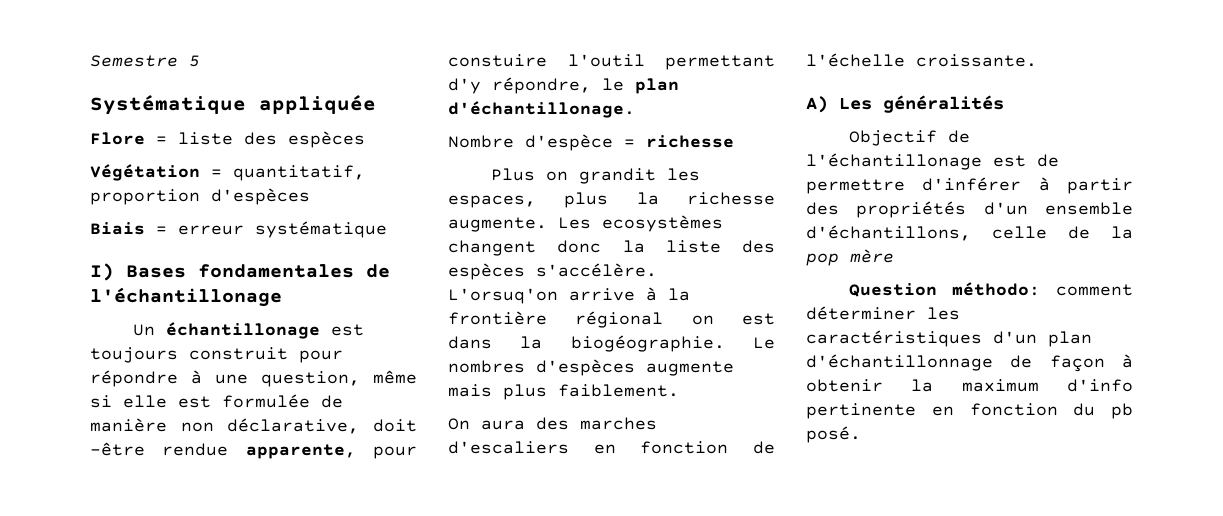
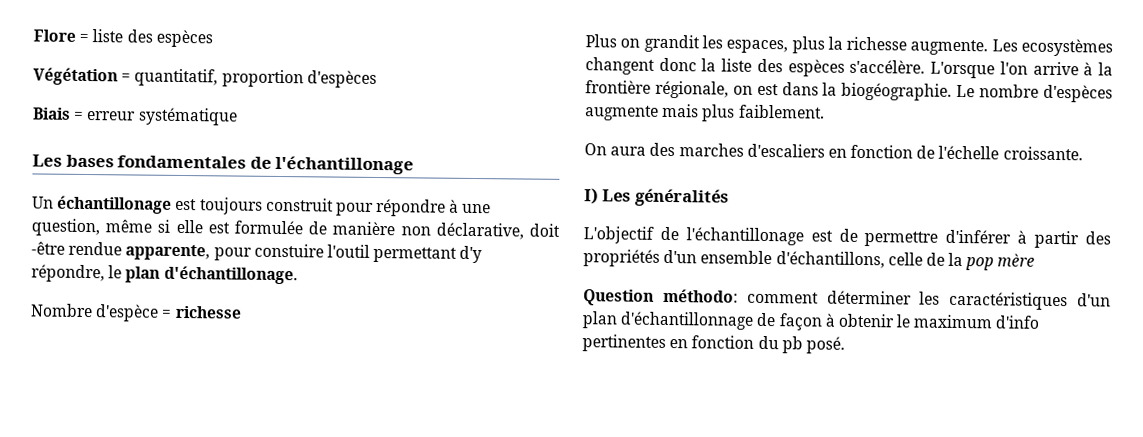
[90,55,200,67] [90,95,376,115] Semestre 5 // Systématique appliquée // -> (33, 35) none
[90,263,186,281] I) Bases -> [32,154,114,168] Les bases
[448,288,558,304] L'orsuq'on -> [930,61,1028,79] L'orsque l'on
[575,311,664,328] régional -> [654,80,729,99] régionale,
[448,360,525,373] nombres -> [979,84,1040,98] nombre
[806,96,828,113] A) -> [584,188,599,205] I)
[848,130,937,146] Objectif -> [583,226,654,244] L'objectif
[911,379,934,392] la -> [896,314,912,328] le
[806,403,916,419] pertinente -> [582,334,666,352] pertinentes

